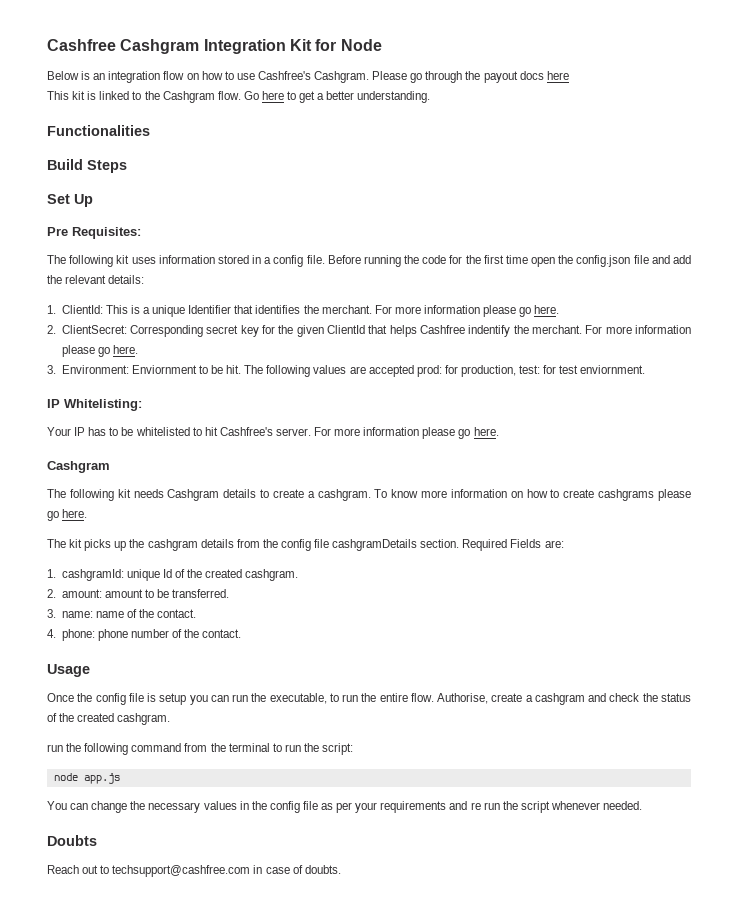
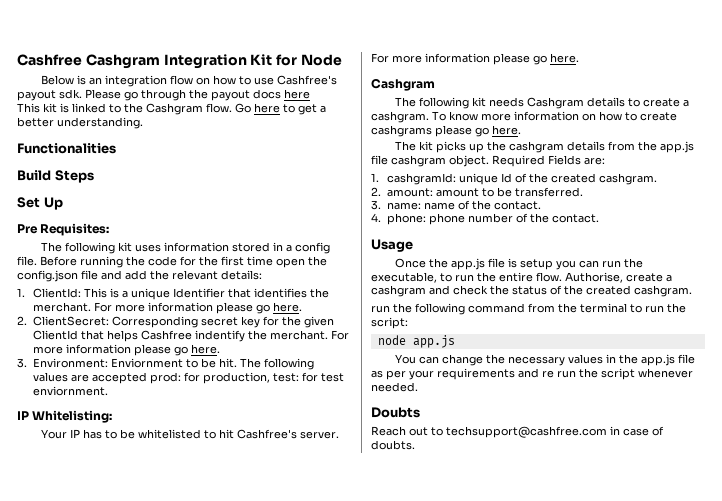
[314,71,370,83] Cashgram. -> [17,89,82,101] payout sdk.
[280,539,460,551] config file cashgramDetails section. -> [659,141,694,153] [371,155,489,167] app.js file cashgram object.
[95,693,126,705] config -> [450,258,485,270] app.js
[269,801,300,813] config -> [640,354,675,366] app.js

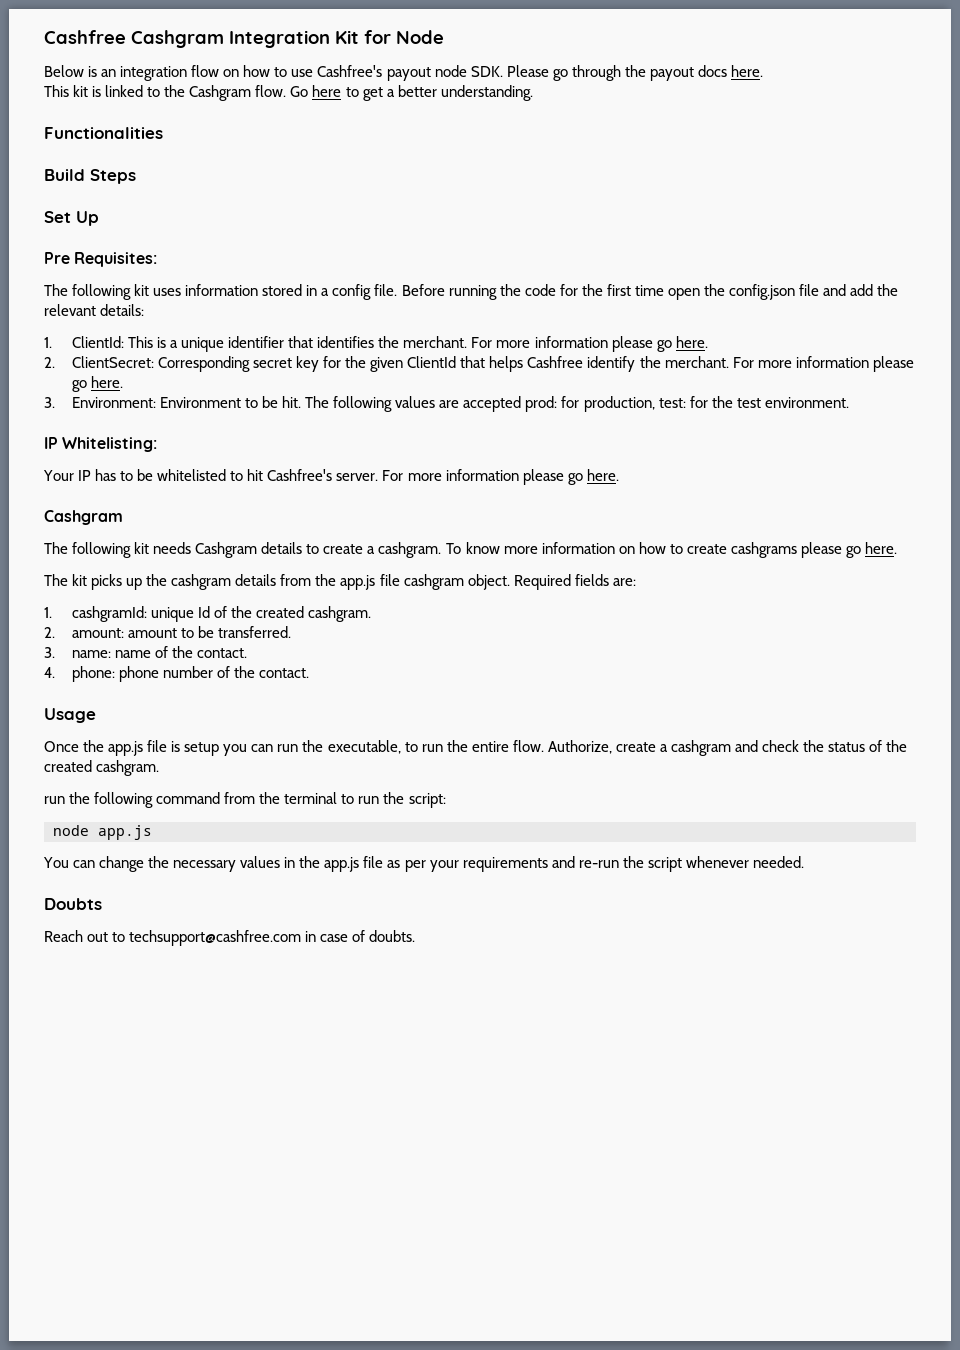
[59,89,82,99] sdk. -> [434,65,503,77] node SDK.
[284,89,310,99] here -> [730,65,763,77] here.
[173,288,226,298] Identifier -> [228,336,285,348] identifier
[195,330,246,342] indentify -> [587,356,636,372] identify
[111,358,184,368] Enviornment -> [159,397,241,408] Environment
[321,373,345,382] [33,386,109,396] test enviornment. -> [711,396,849,408] the test environment.
[548,155,581,165] Fields -> [574,574,609,586] fields
[565,272,623,283] Authorise, -> [547,740,612,754] Authorize,
[542,370,576,378] re run -> [578,860,619,868] re-run

